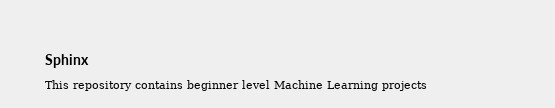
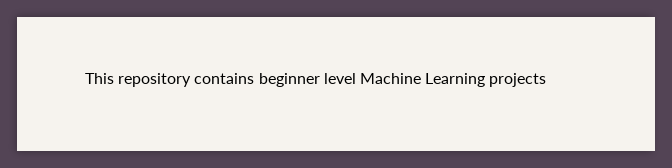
[45,54,89,68] Sphinx // -> (85, 78) none

